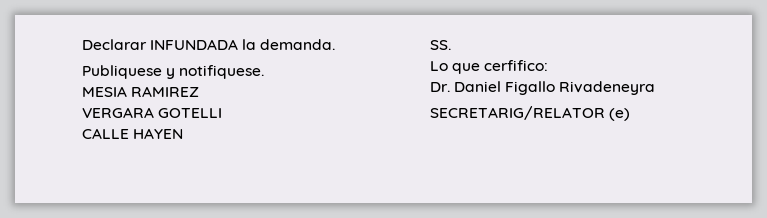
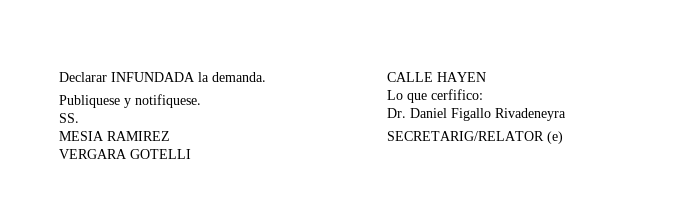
(264, 72) none -> [58,113,79,123] // SS.
[429,40,451,50] // SS. -> (486, 77) none

